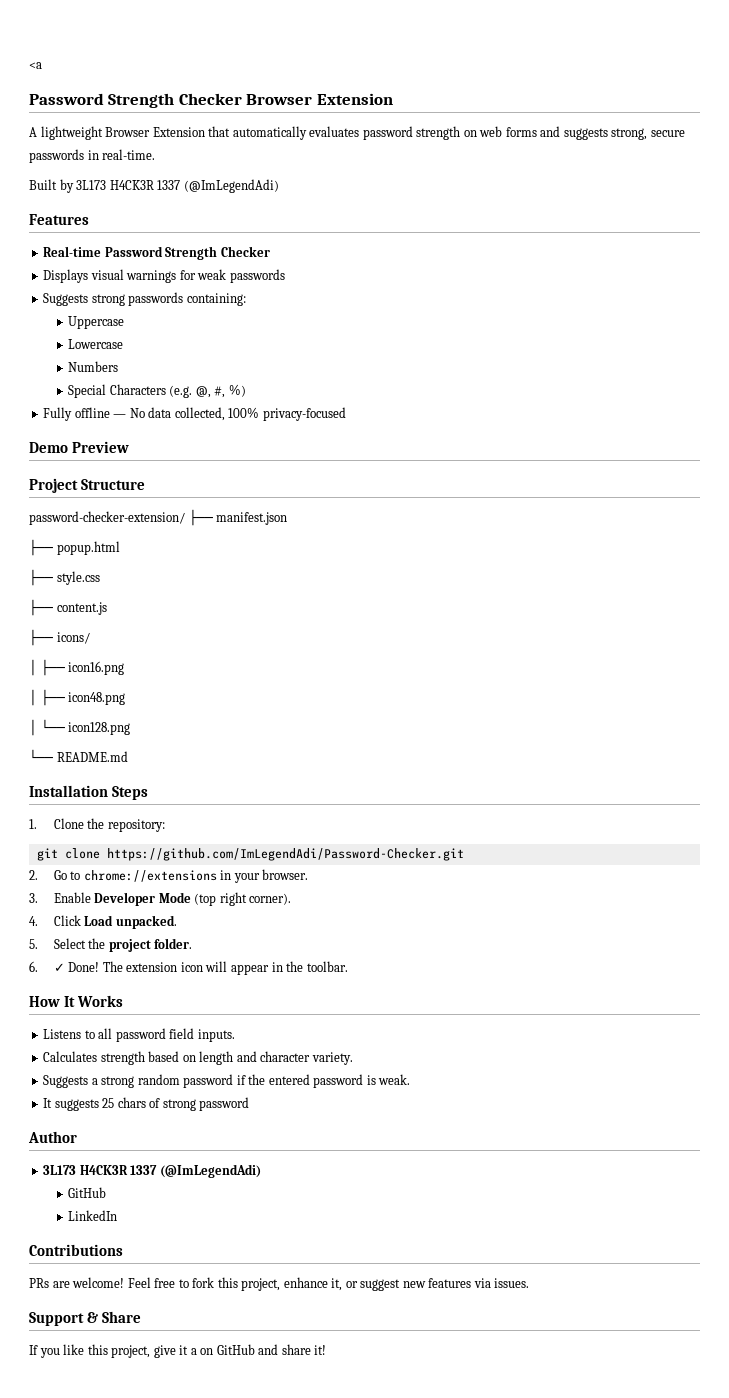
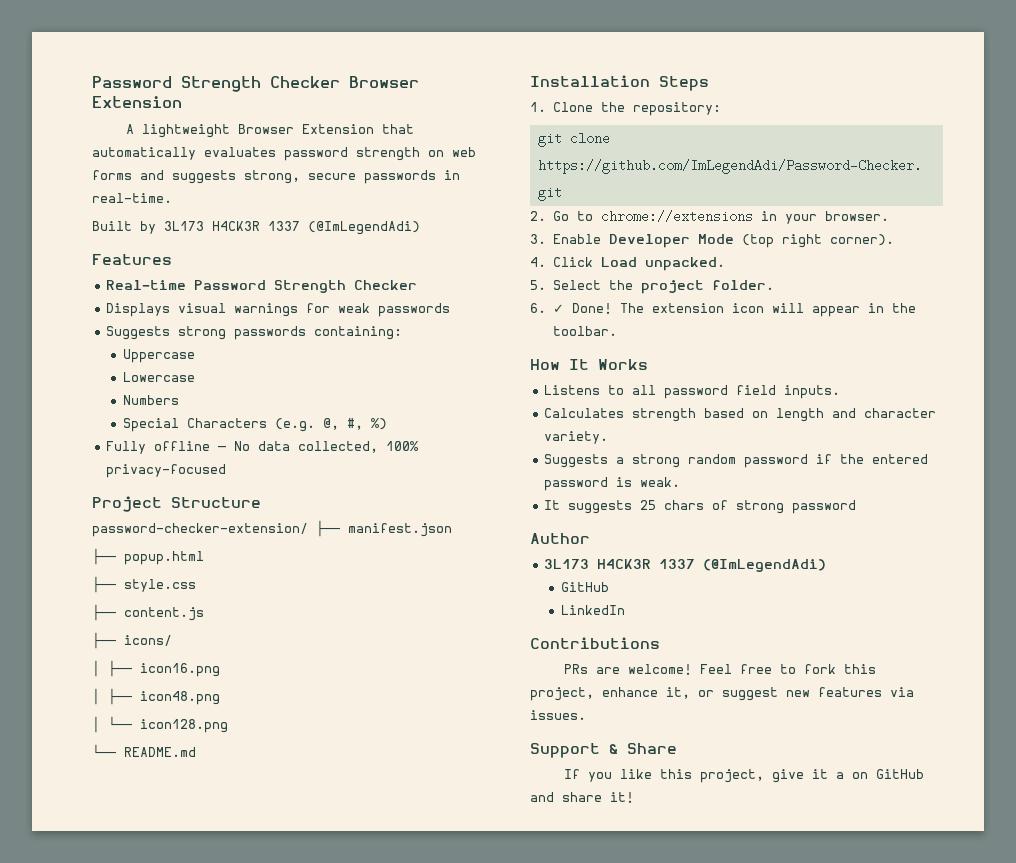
[29,62,42,69] <a // -> (92, 82) none
[29,441,130,453] // Demo Preview -> (227, 471) none

